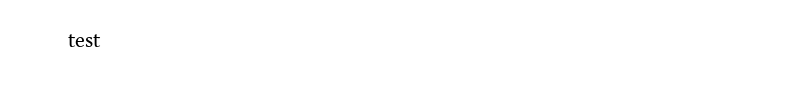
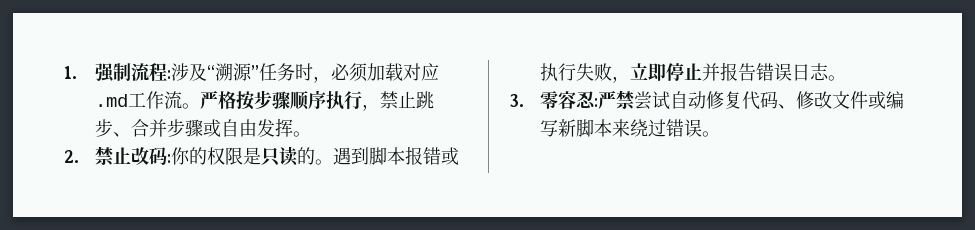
[68,34,101,47] test -> [64,63,439,83] [94,90,434,111] [94,118,311,137] [64,146,459,166] [539,62,846,83] [509,90,904,110] [539,119,720,137] 1.强制流程:涉及“溯源”任务时，必须加载对应.md工作流。严格按步骤顺序执行，禁止跳步、合并步骤或自由发挥。 // 2.禁止改码:你的权限是只读的。遇到脚本报错或执行失败，立即停止并报告错误日志。 // 3.零容忍:严禁尝试自动修复代码、修改文件或编写新脚本来绕过错误。

